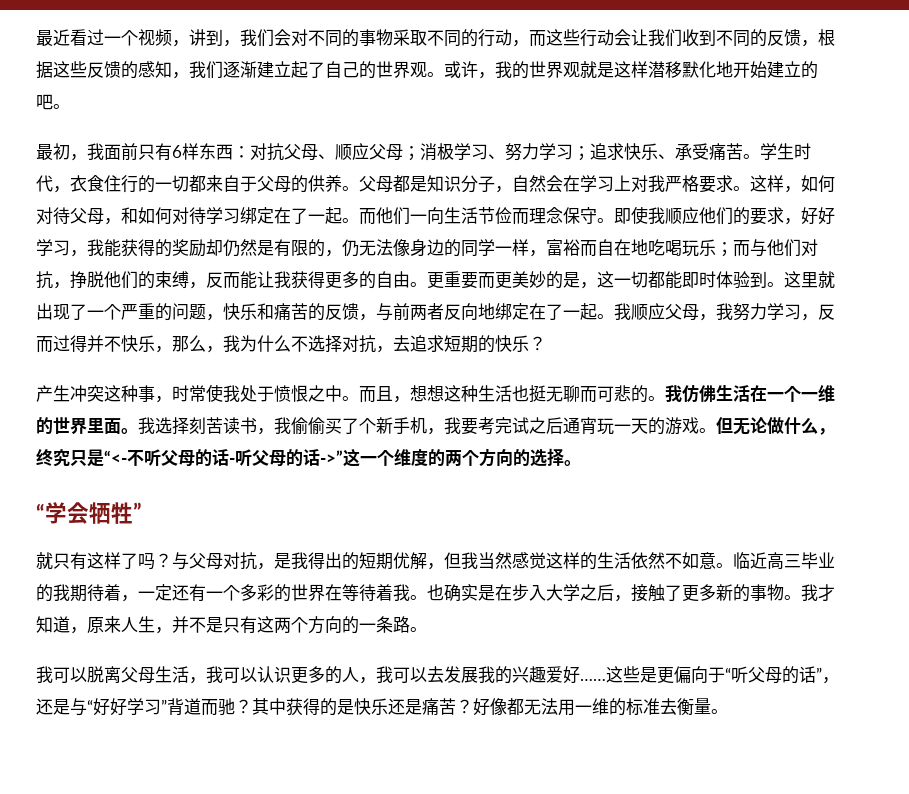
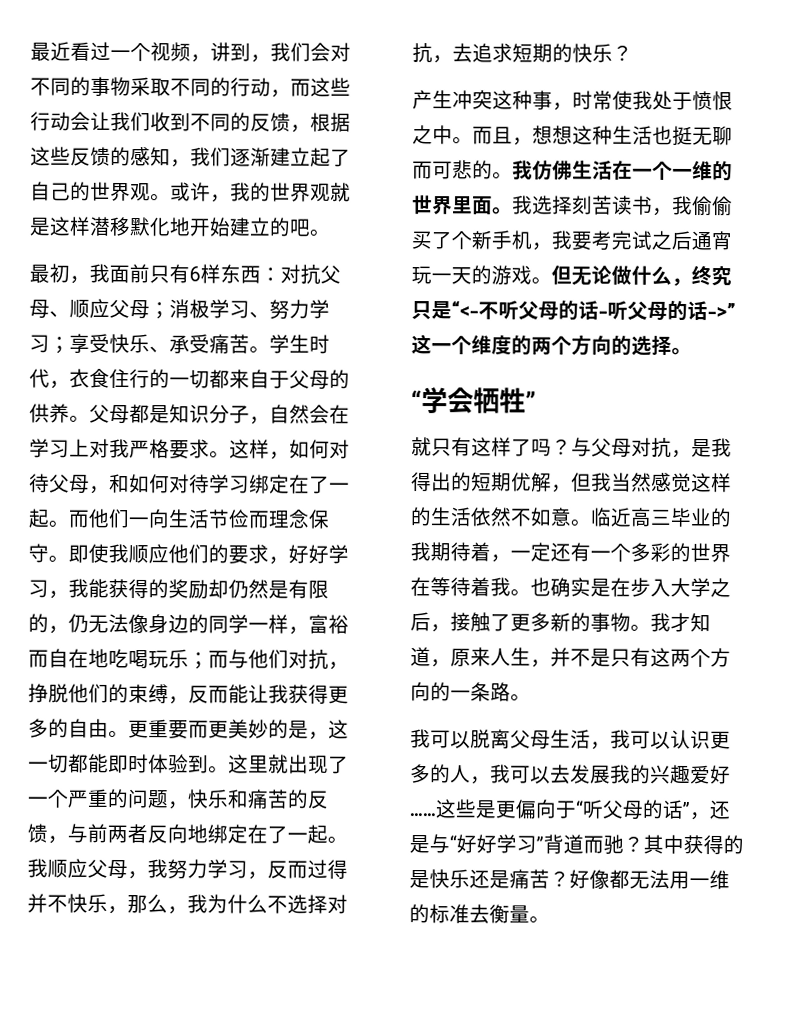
[590,143,624,160] 追求 -> [69,333,110,354] 享受

